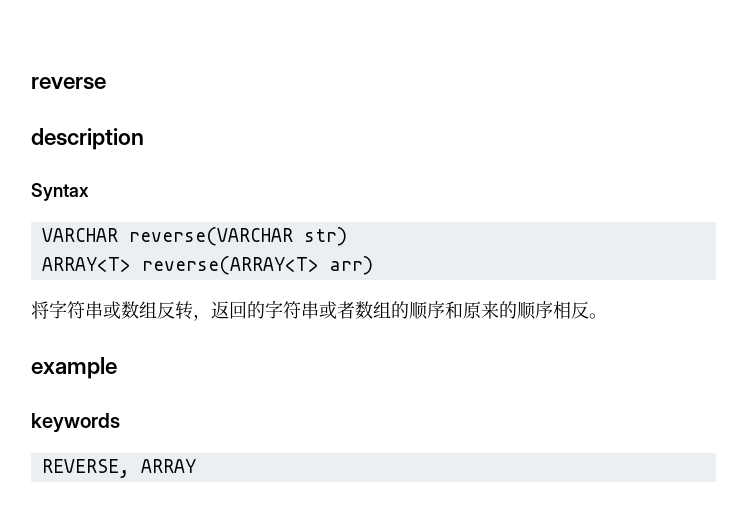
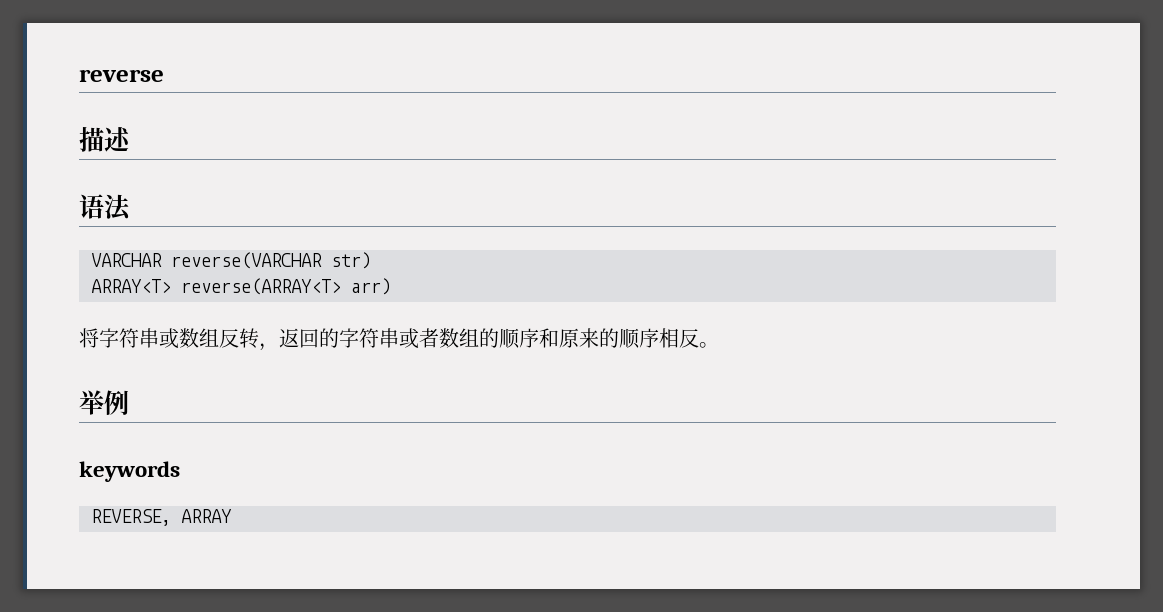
[31,128,144,150] [31,183,89,201] description // Syntax -> [79,127,131,152] [79,194,131,221] 描述 // 语法
[31,357,117,379] example -> [79,390,129,415] 举例

